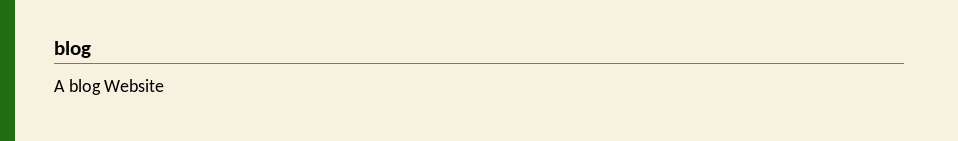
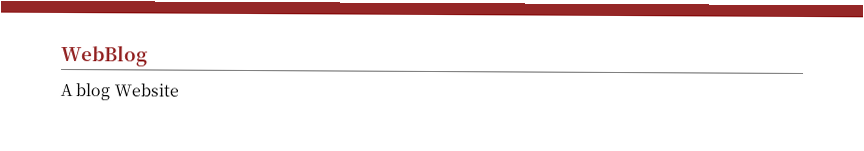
[54,41,91,58] blog -> [61,44,148,67] WebBlog

